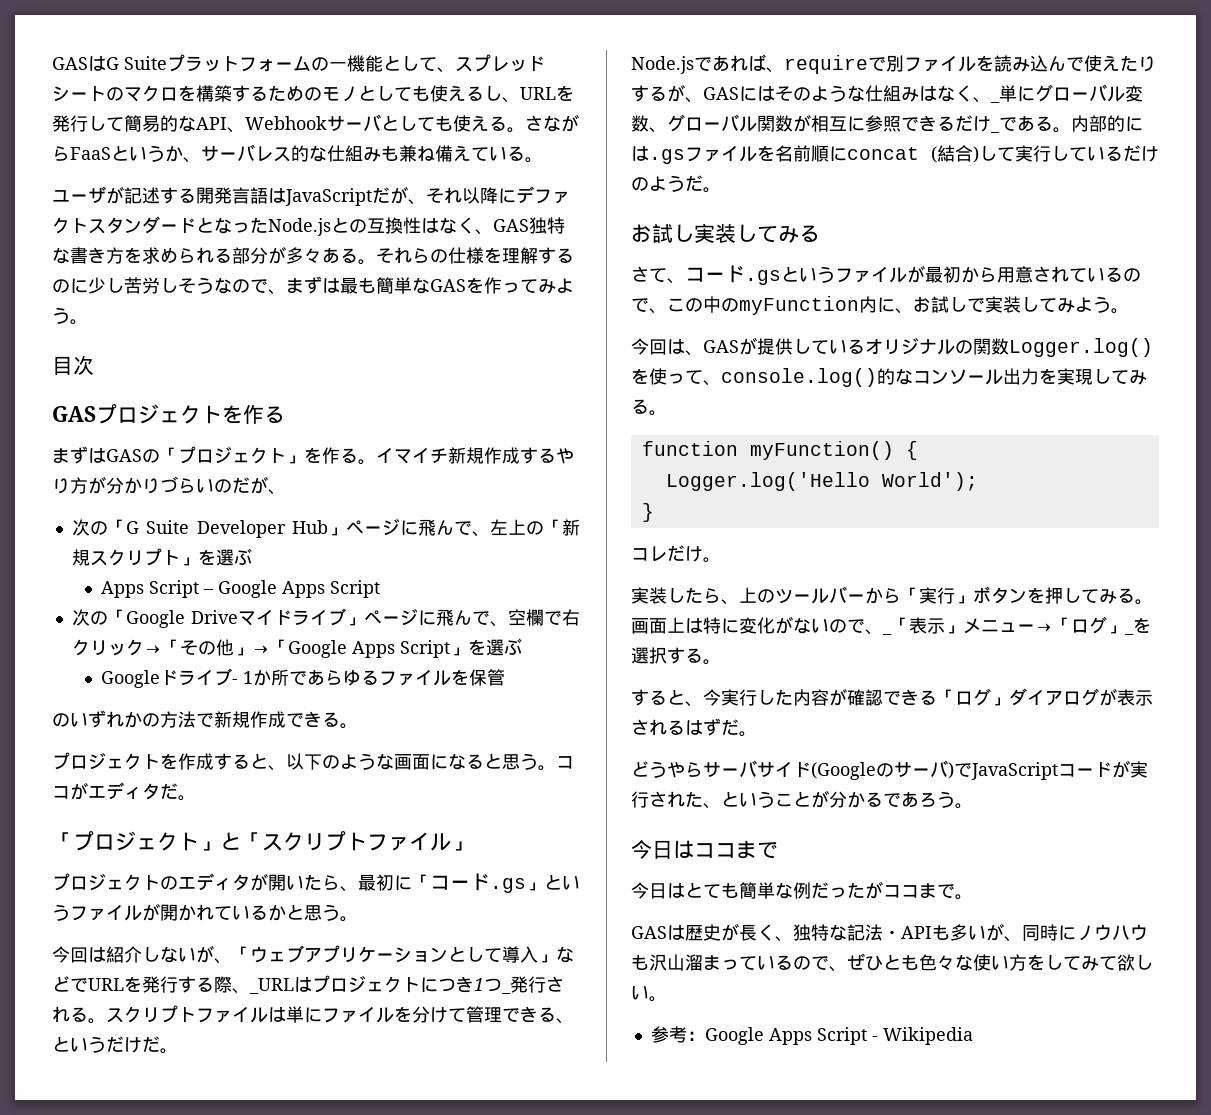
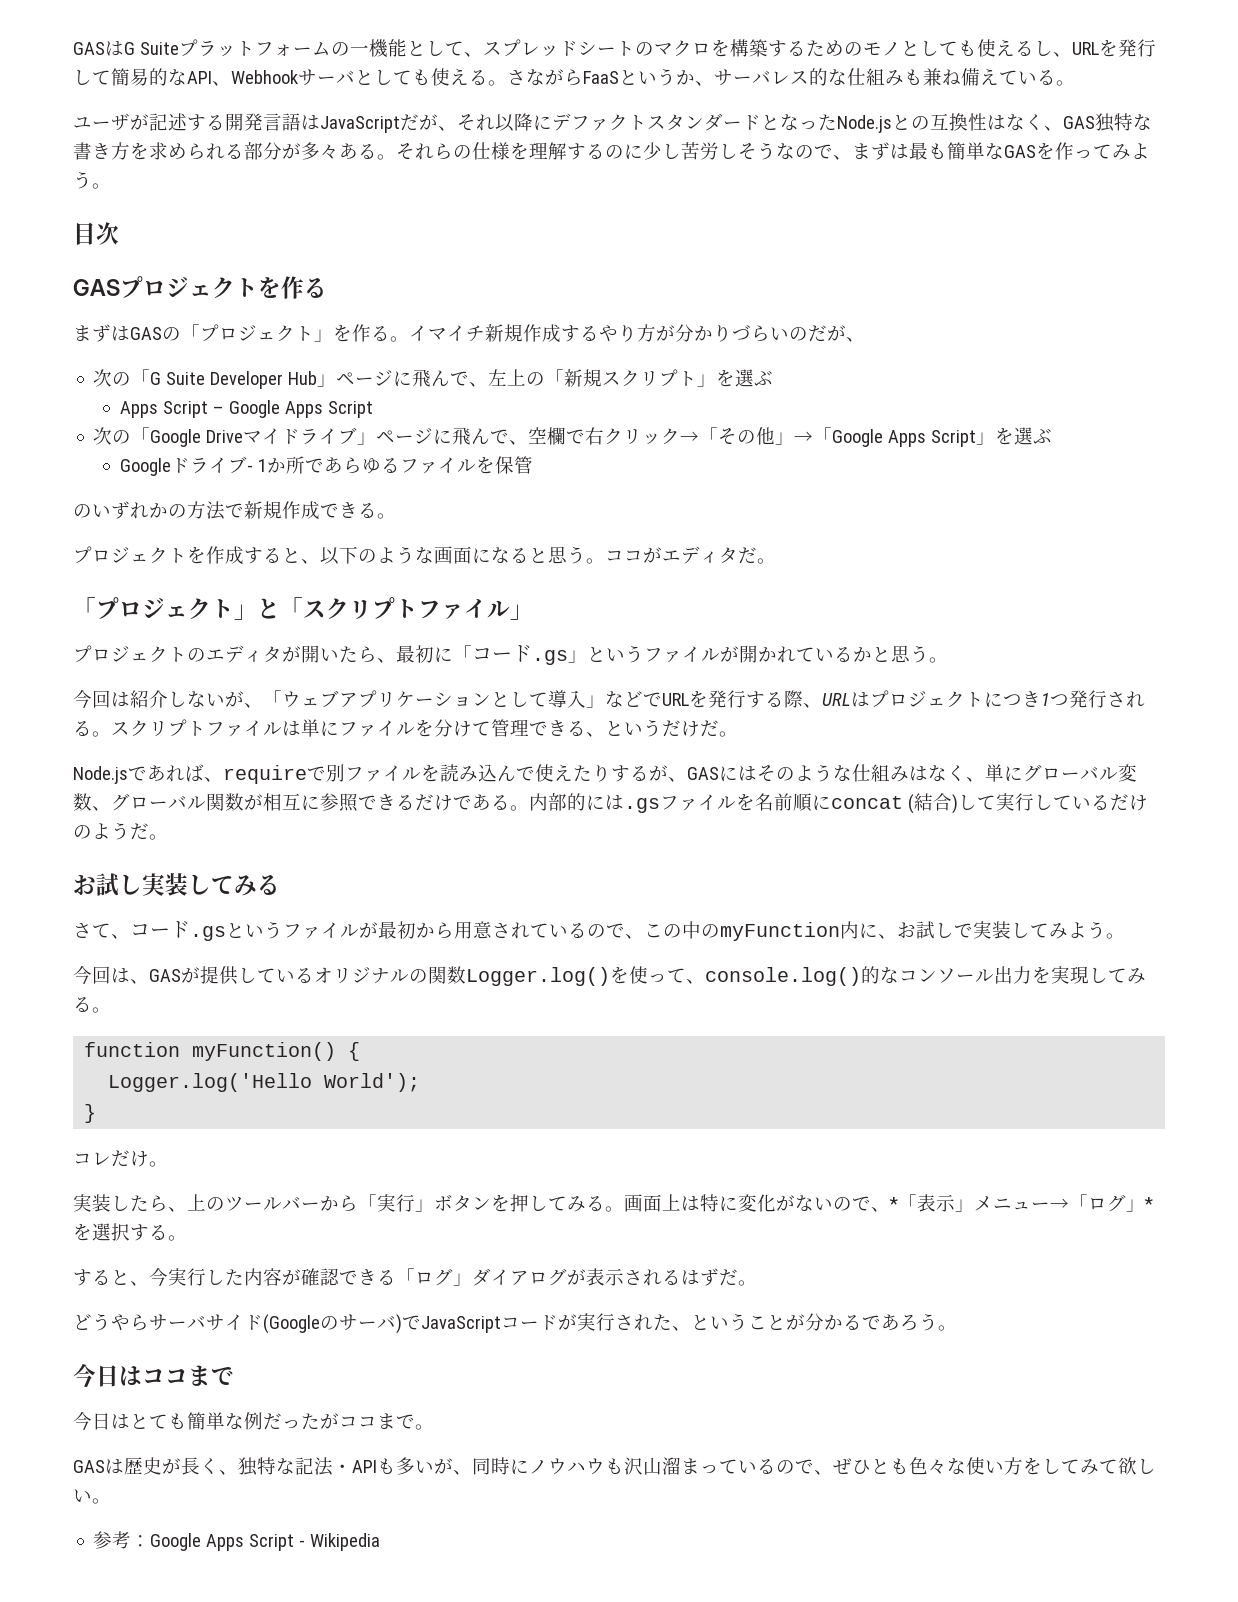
[249,978,294,994] _URL -> [822,693,851,706] URL
[501,991,511,994] _ -> (1069, 700) none
[990,100,1000,103] _ -> (985, 779) none
[990,130,1000,133] _ -> (453, 802) none
[882,632,892,635] _ -> [889,1197,898,1210] *
[1124,632,1134,635] _ -> [1144,1197,1153,1210] *

